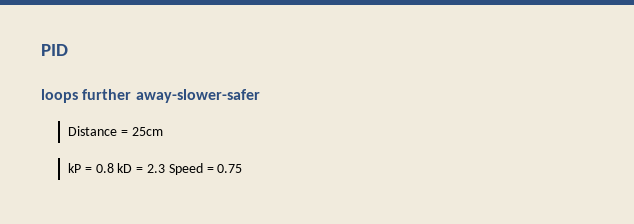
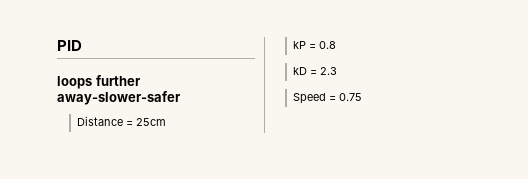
(114, 168) none -> (336, 45) //
(166, 168) none -> (337, 71) //

